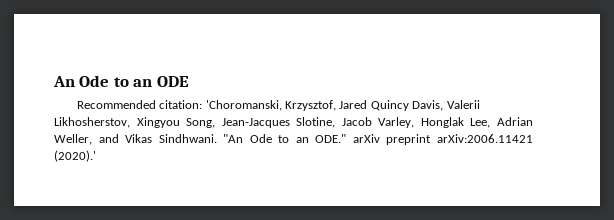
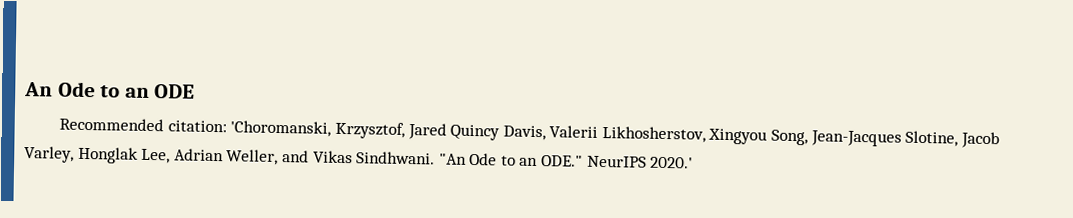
[352,134,533,145] [54,150,96,162] arXiv preprint arXiv:2006.11421 (2020).' -> [586,155,694,169] NeurIPS 2020.'

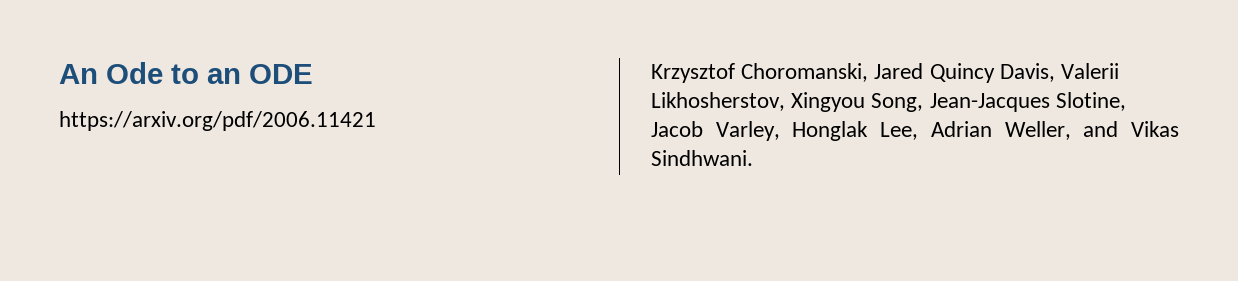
[59,117,405,139] Recommended citation: 'Choromanski, Krzysztof, -> [59,111,376,131] [651,63,869,83] https://arxiv.org/pdf/2006.11421 // Krzysztof Choromanski,
[438,152,694,169] "An Ode to an ODE." NeurIPS 2020.' -> (753, 158) none

